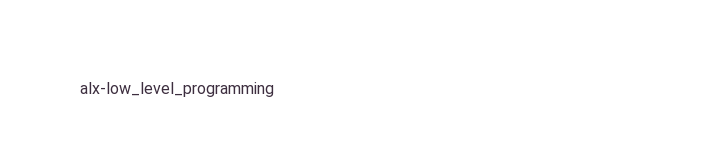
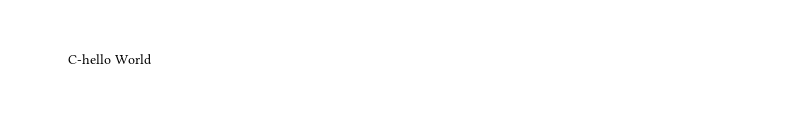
[80,82,274,97] alx-low_level_programming -> [68,54,152,65] C-hello World

